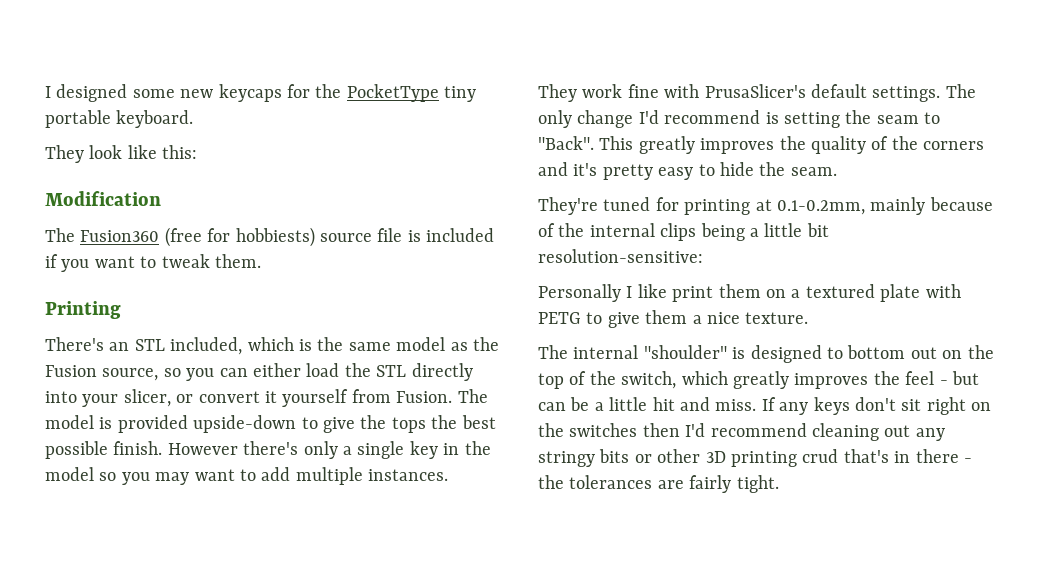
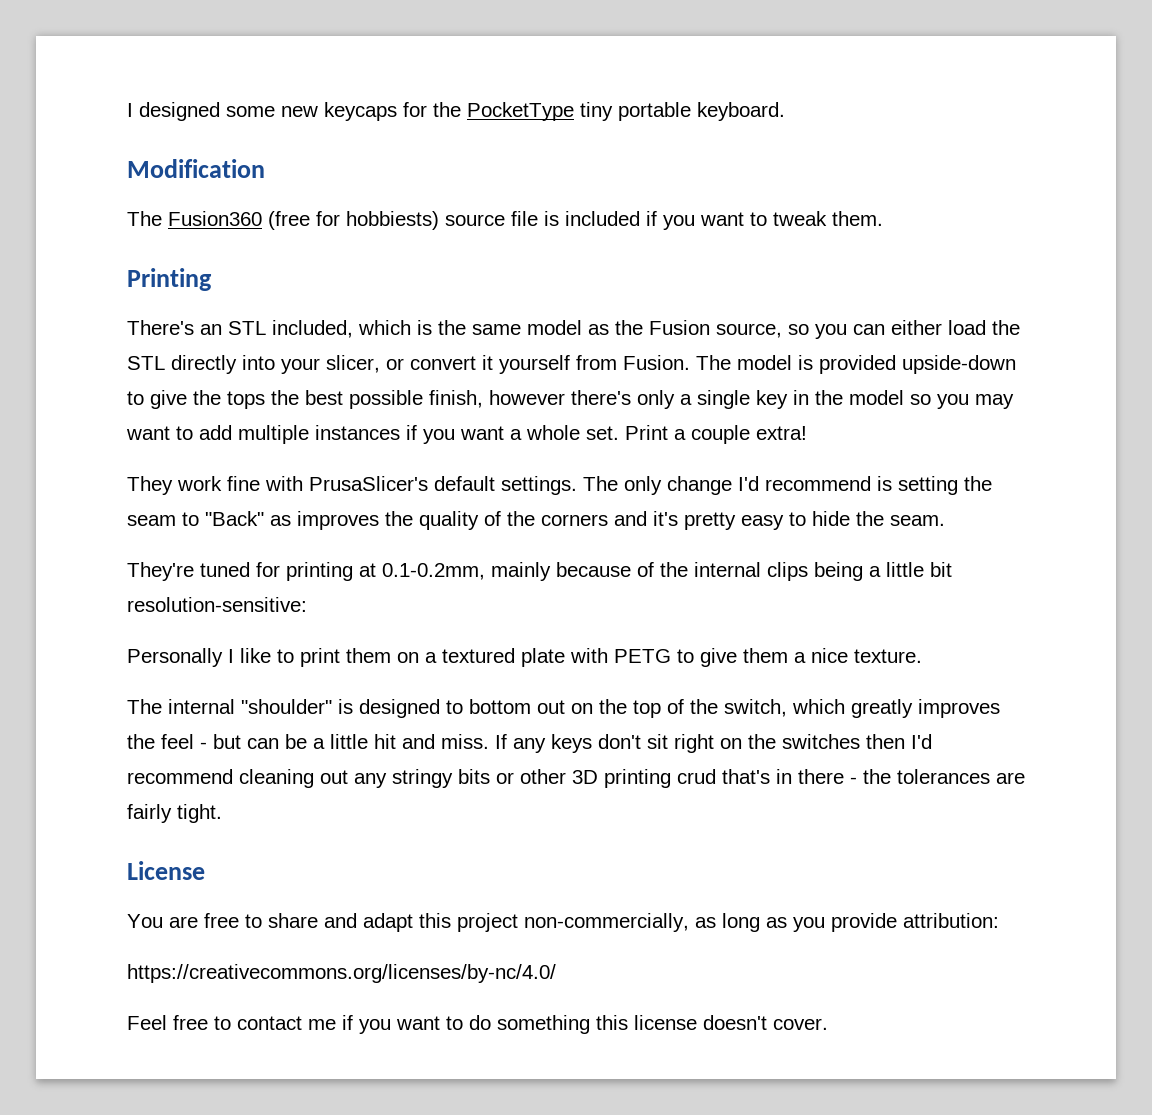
[45,145,198,163] // They look like this: -> (785, 111) none
[113,441,238,455] finish. However -> [429,390,565,408] finish, however
[368,469,449,481] instances. -> [315,425,807,444] instances if you want a whole set. Print a couple extra!
[538,136,695,154] "Back". This greatly -> [205,511,291,526] "Back" as
(667, 291) none -> [277,649,294,663] to
(779, 484) none -> [127,861,205,880] [127,913,999,932] [127,964,556,983] [127,1015,828,1034] // License // You are free to share and adapt this project non-commercially, as long as you provide attribution: // https://creativecommons.org/licenses/by-nc/4.0/ // Feel free to contact me if you want to do something this license doesn't cover.

